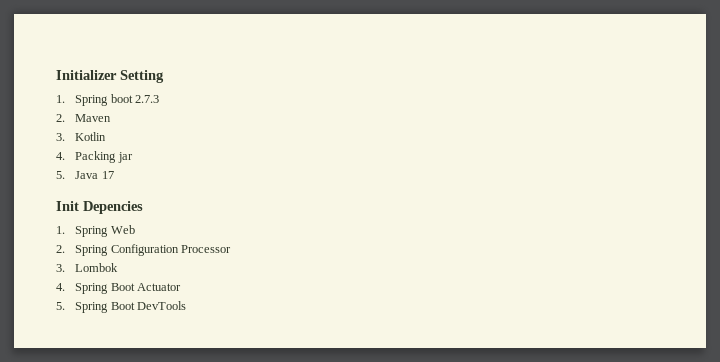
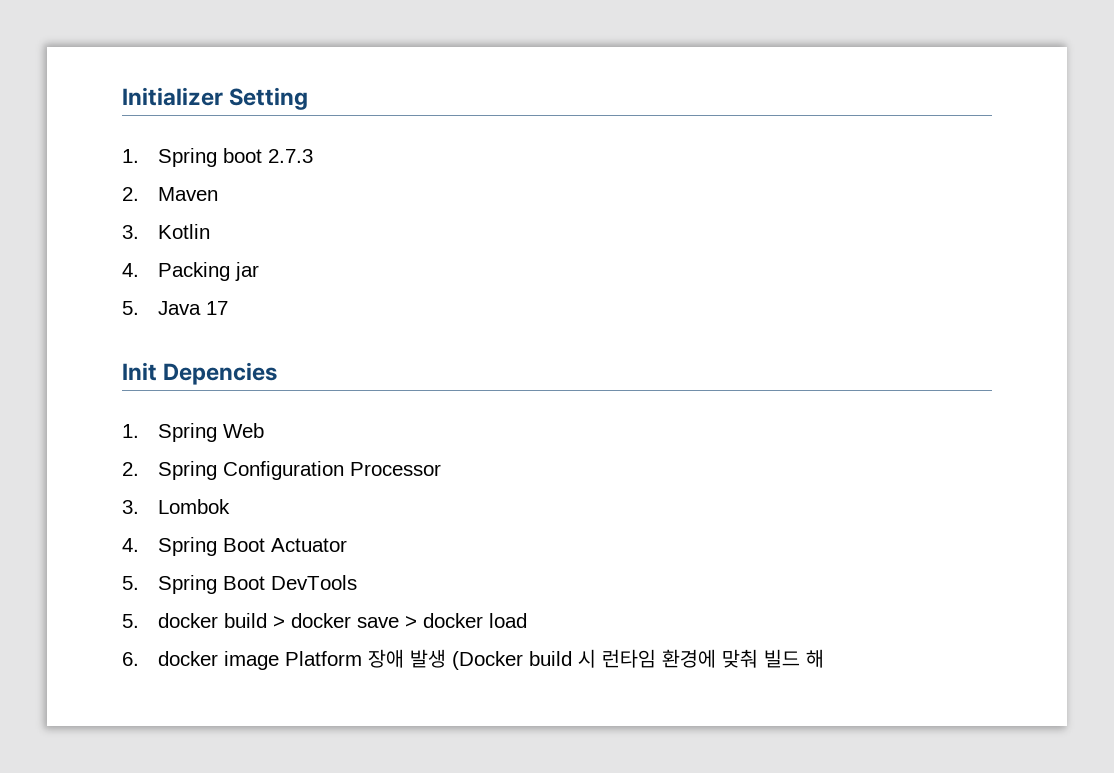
(187, 305) none -> [122,613,528,628] [122,649,825,670] // 5. docker build > docker save > docker load // 6. docker image Platform 장애 발생 (Docker build 시 런타임 환경에 맞춰 빌드 해

